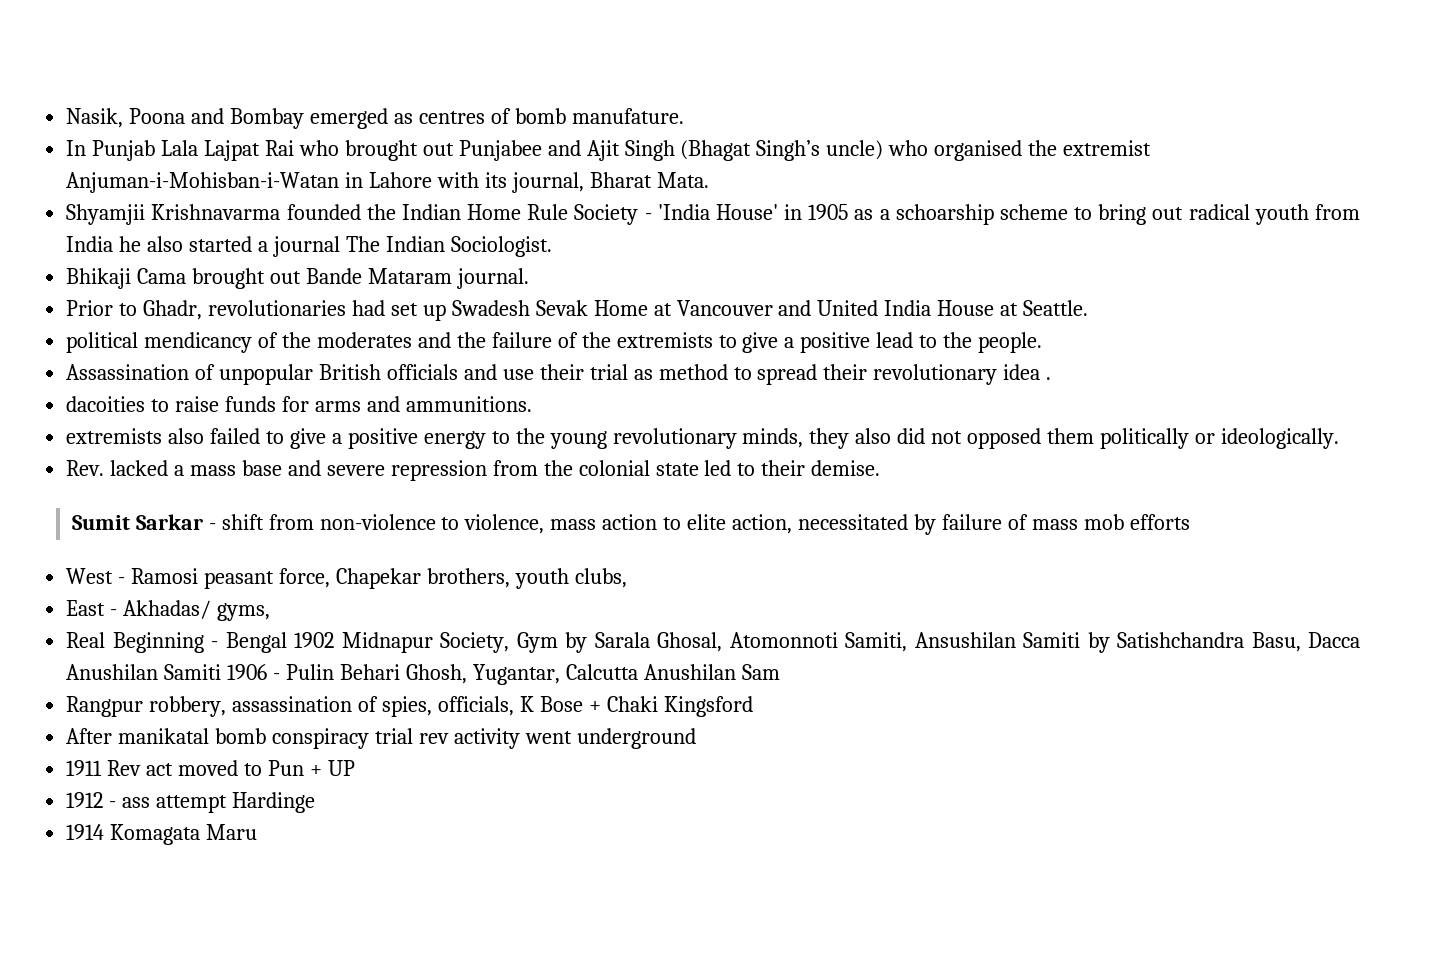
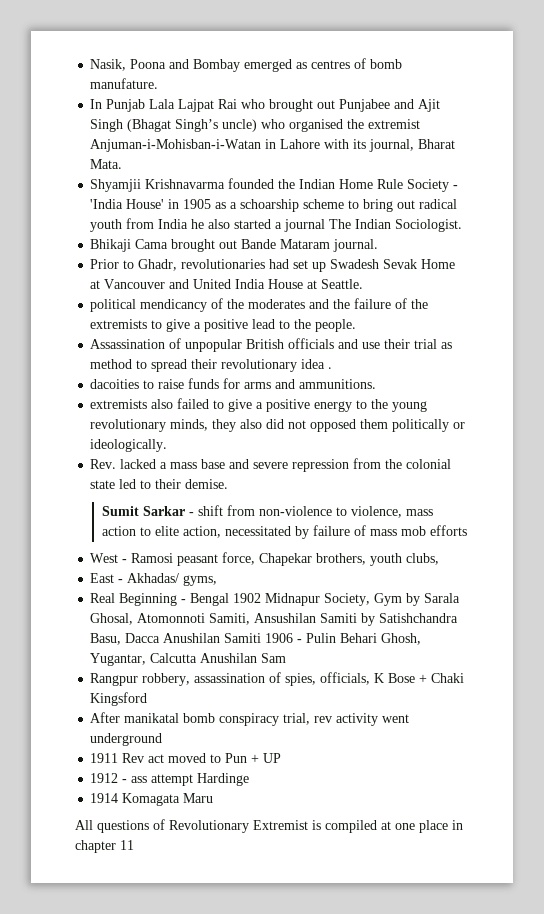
[374,728,413,744] trial -> [283,713,311,725] trial,
(258, 832) none -> [75,819,463,833] [75,840,134,853] // All questions of Revolutionary Extremist is compiled at one place in chapter 11

